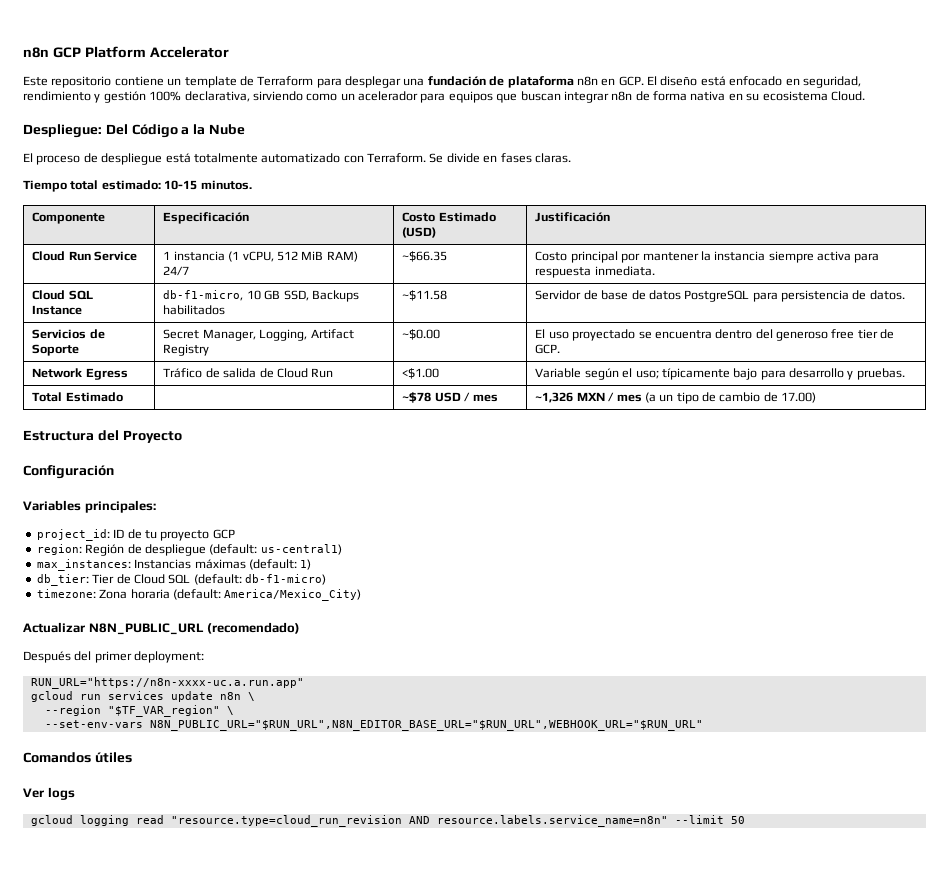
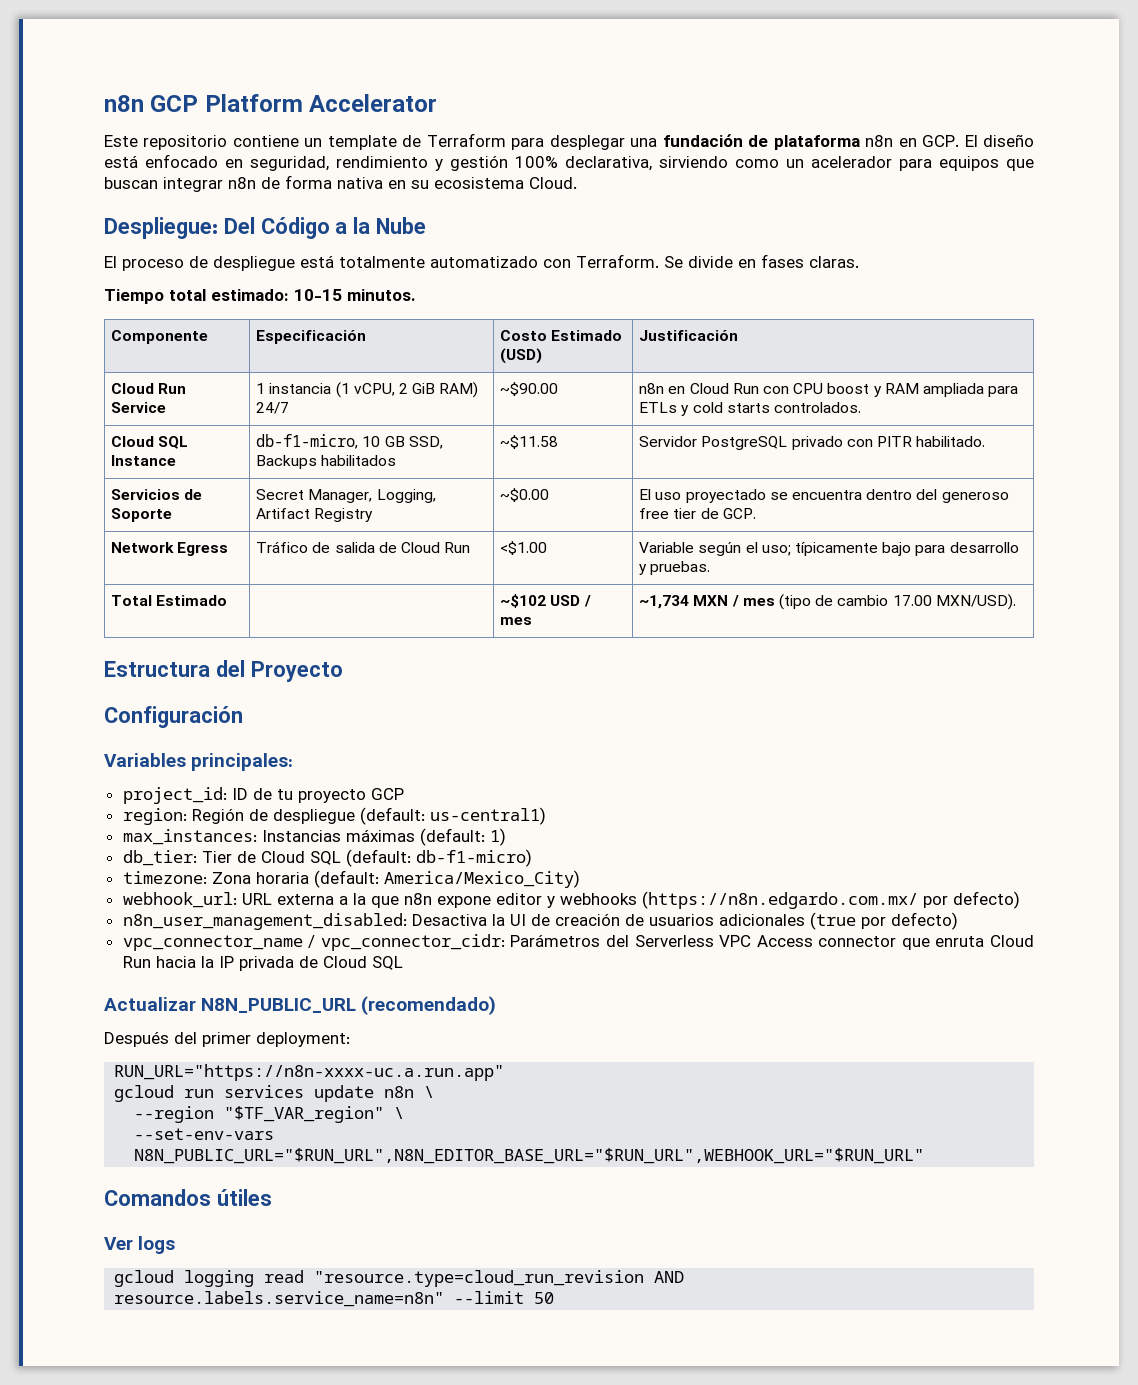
[276,251,324,261] 512 MiB -> [399,383,436,394] 2 GiB
[402,251,448,262] [535,251,880,263] [535,266,655,278] ~$66.35 | Costo principal por mantener la instancia siempre activa para respuesta inmediata. -> [500,382,559,396] [639,383,1019,397] [639,402,862,416] ~$90.00 | n8n en Cloud Run con CPU boost y RAM ampliada para ETLs y cold starts controlados.
[583,290,905,302] de base de datos PostgreSQL para persistencia de datos. -> [701,436,986,450] PostgreSQL privado con PITR habilitado.
[402,392,432,403] ~$78 -> [500,594,547,608] ~$102
[535,392,574,403] ~1,326 -> [639,595,690,609] ~1,734
[644,392,817,404] (a un tipo de cambio de 17.00) -> [779,594,1016,610] (tipo de cambio 17.00 MXN/USD).
(362, 595) none -> [122,891,1020,909] [122,912,958,930] [122,934,1035,951] [122,956,403,971] // webhook_url: URL externa a la que n8n expone editor y webhooks (https://n8n.edgardo.com.mx/ por defecto) // n8n_user_management_disabled: Desactiva la UI de creación de usuarios adicionales (true por defecto) // vpc_connector_name / vpc_connector_cidr: Parámetros del Serverless VPC Access connector que enruta Cloud Run hacia la IP privada de Cloud SQL

